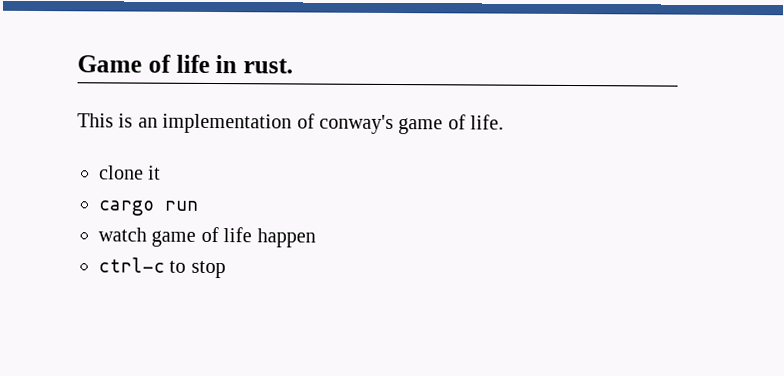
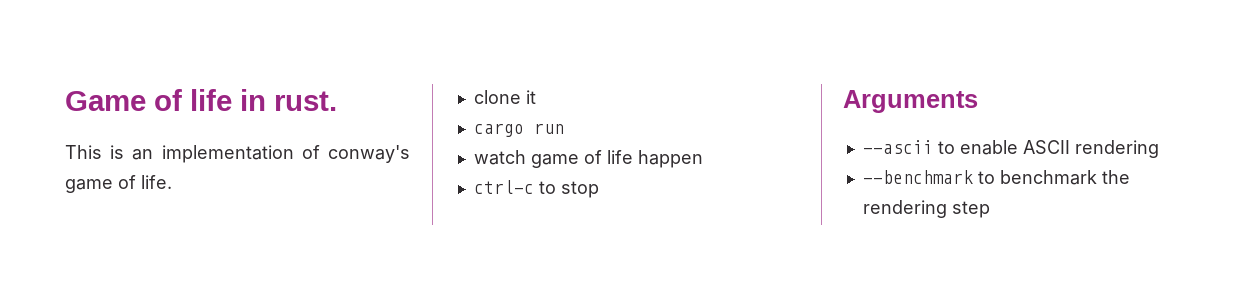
(226, 269) none -> [843,90,978,113] [862,140,1159,158] [862,170,1130,185] [862,200,990,218] // Arguments // --ascii to enable ASCII rendering // --benchmark to benchmark the rendering step

